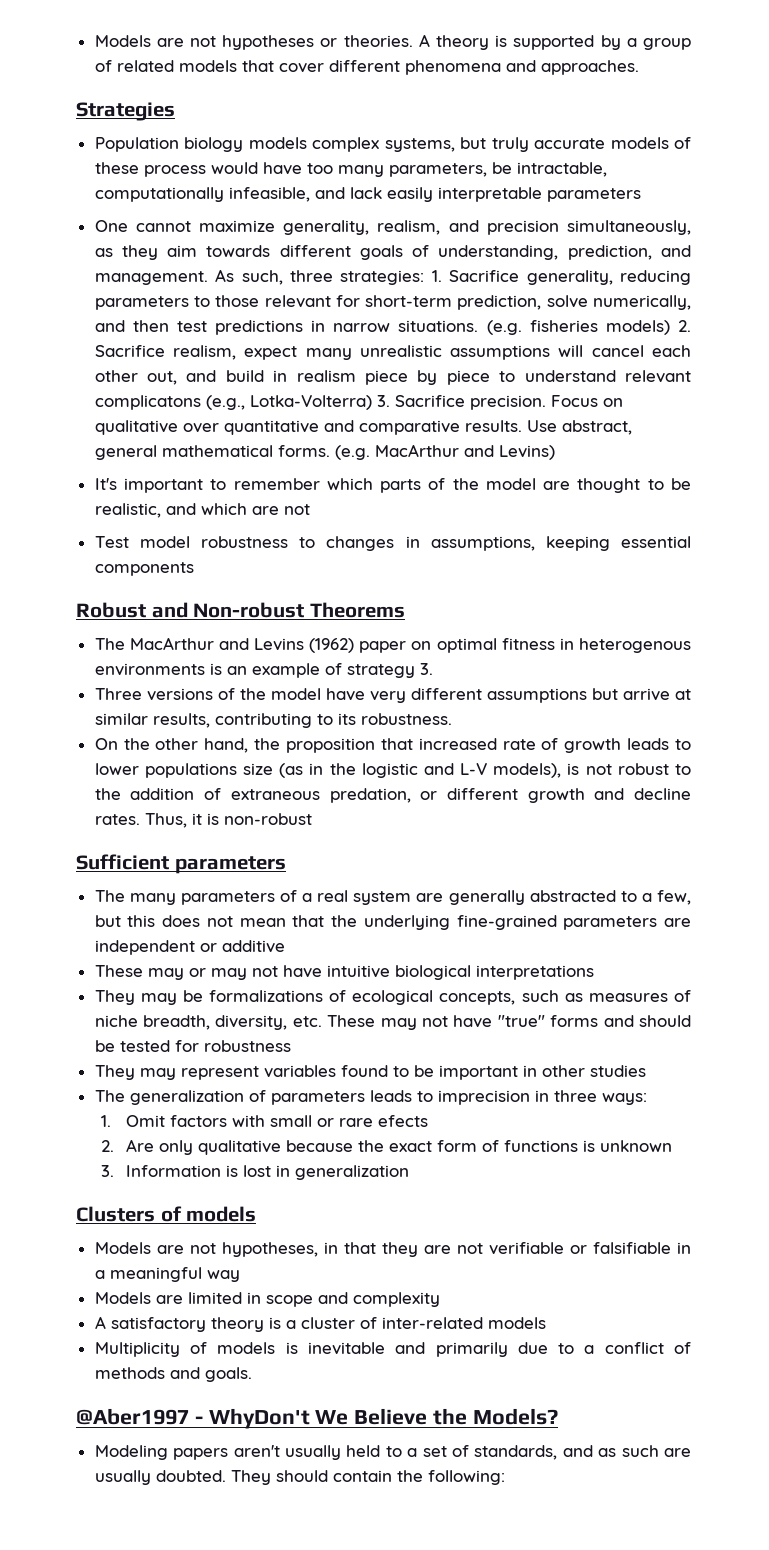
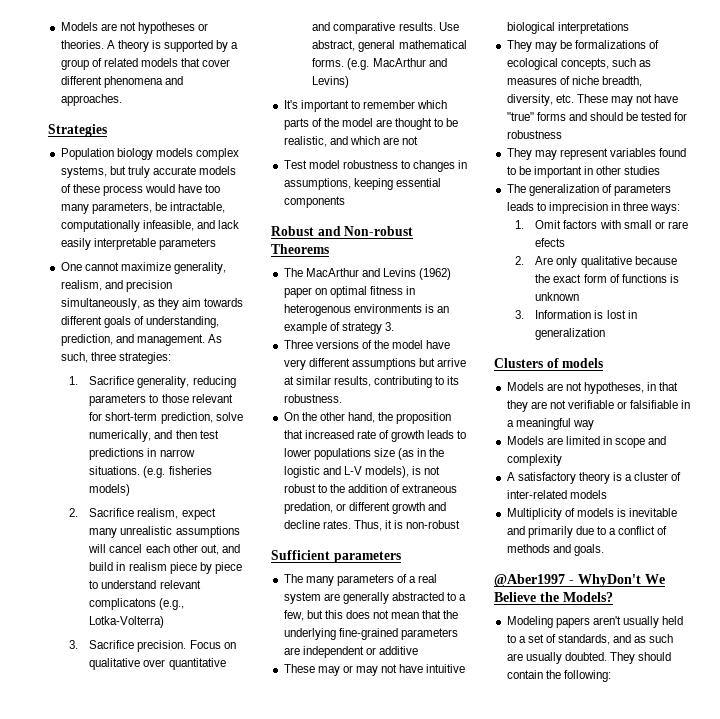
(425, 277) none -> (171, 358) //
(670, 327) none -> (131, 490) //
(372, 402) none -> (165, 622) //

